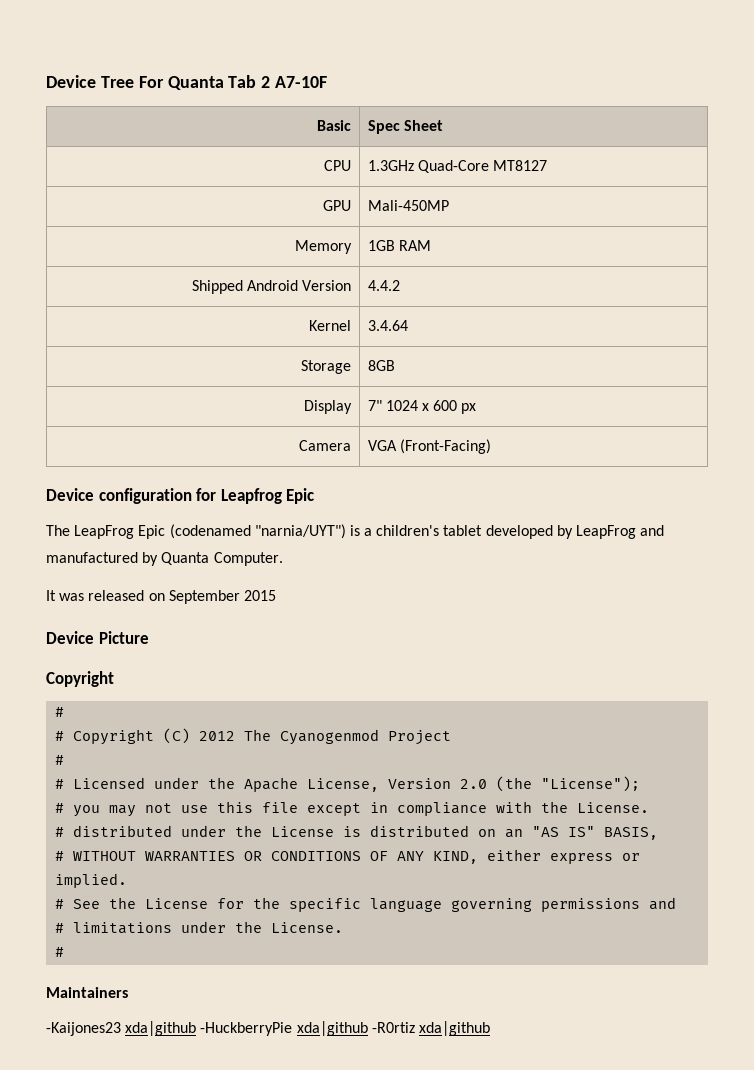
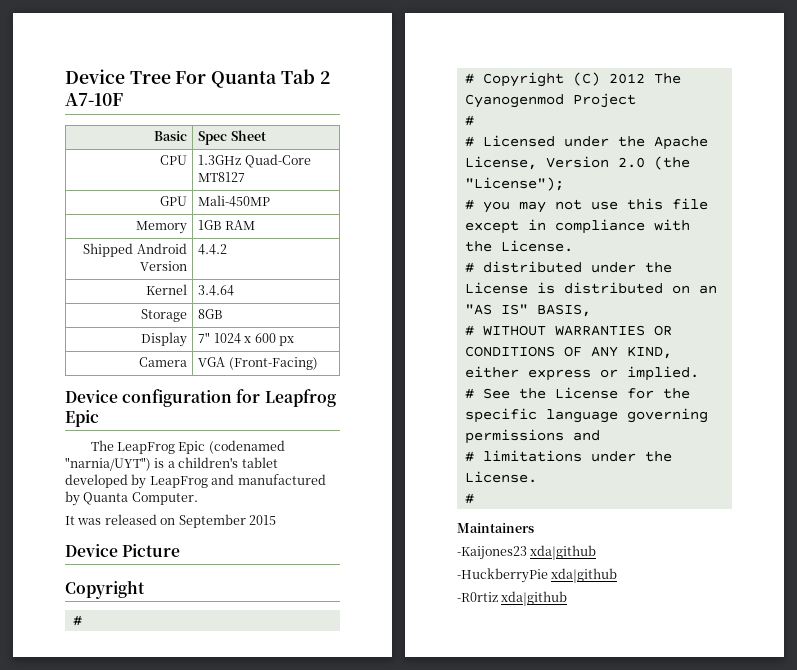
(197, 1028) none -> (597, 552) //
(368, 1028) none -> (618, 575) //

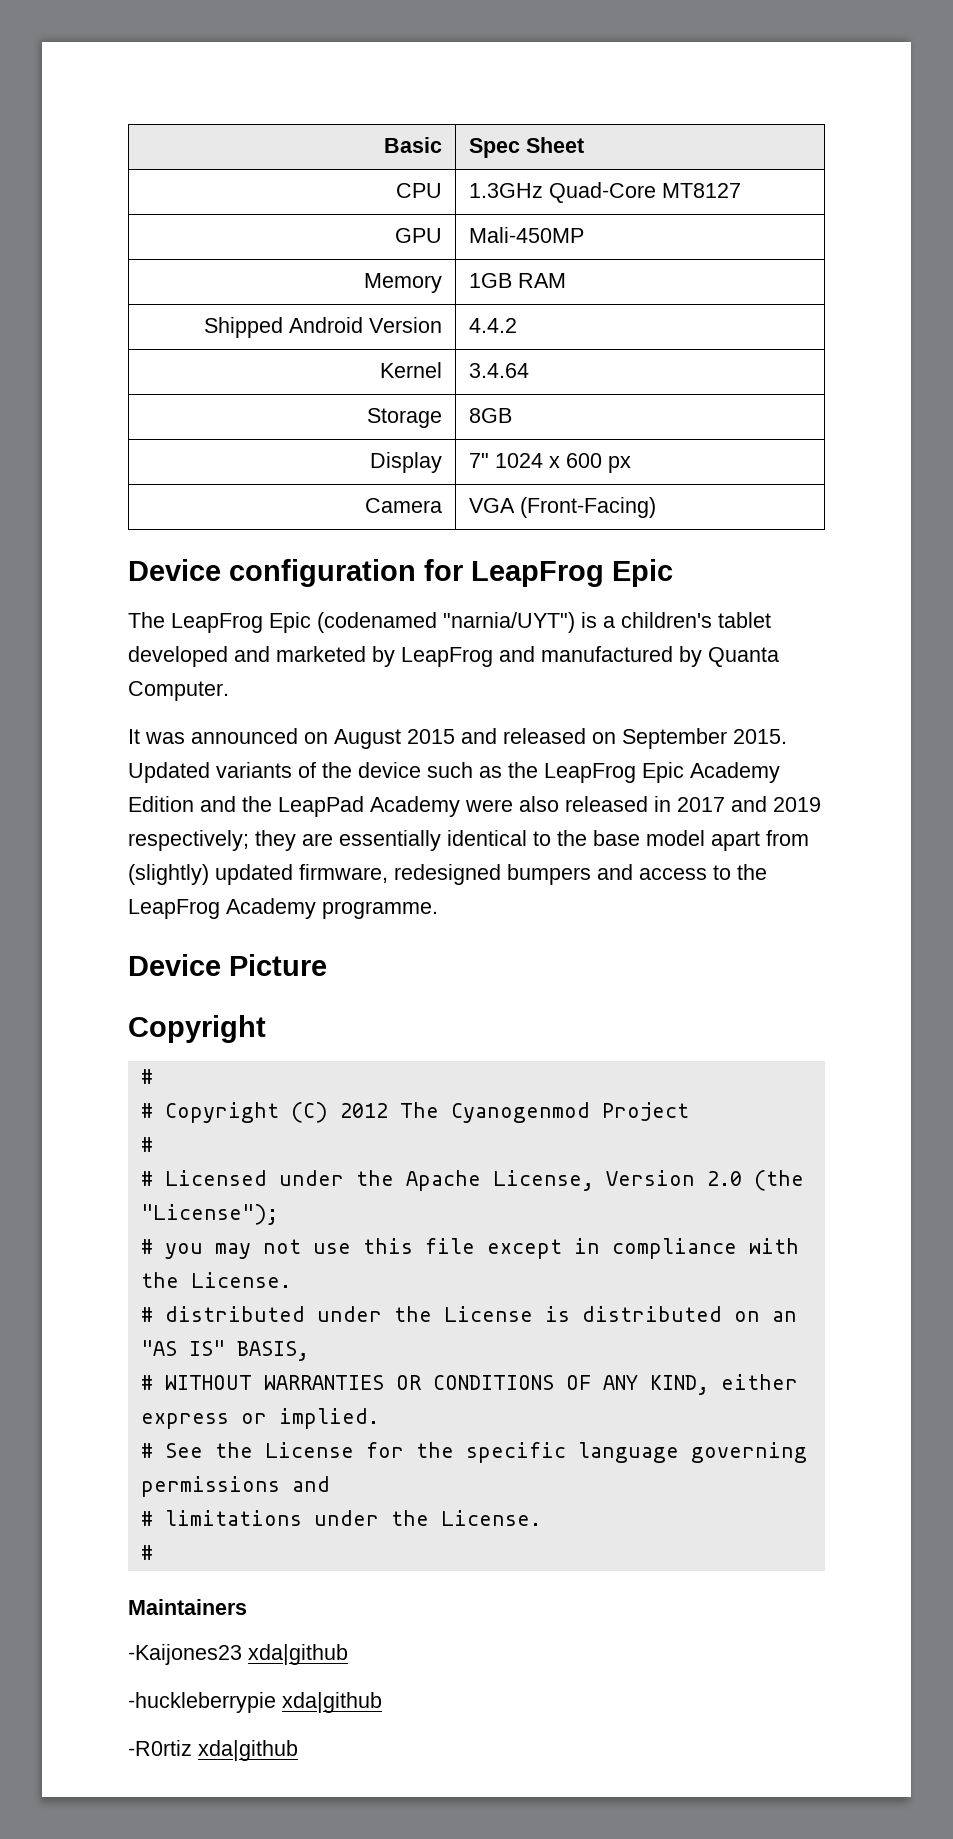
[65,69,330,88] [65,93,123,106] Device Tree For Quanta Tab 2 A7-10F // -> (384, 145) none
[264,389,336,407] Leapfrog -> [471,561,604,587] LeapFrog
(128, 481) none -> [234,646,366,662] and marketed
[104,514,276,528] released on September 2015 -> [191,728,787,749] [128,762,780,783] [128,796,821,817] [128,830,809,851] [128,864,767,885] [128,898,438,919] announced on August 2015 and released on September 2015. Updated variants of the device such as the LeapFrog Epic Academy Edition and the LeapPad Academy were also released in 2017 and 2019 respectively; they are essentially identical to the base model apart from (slightly) updated firmware, redesigned bumpers and access to the LeapFrog Academy programme.
[457,568,548,583] -HuckberryPie -> [128,1692,276,1713] -huckleberrypie

